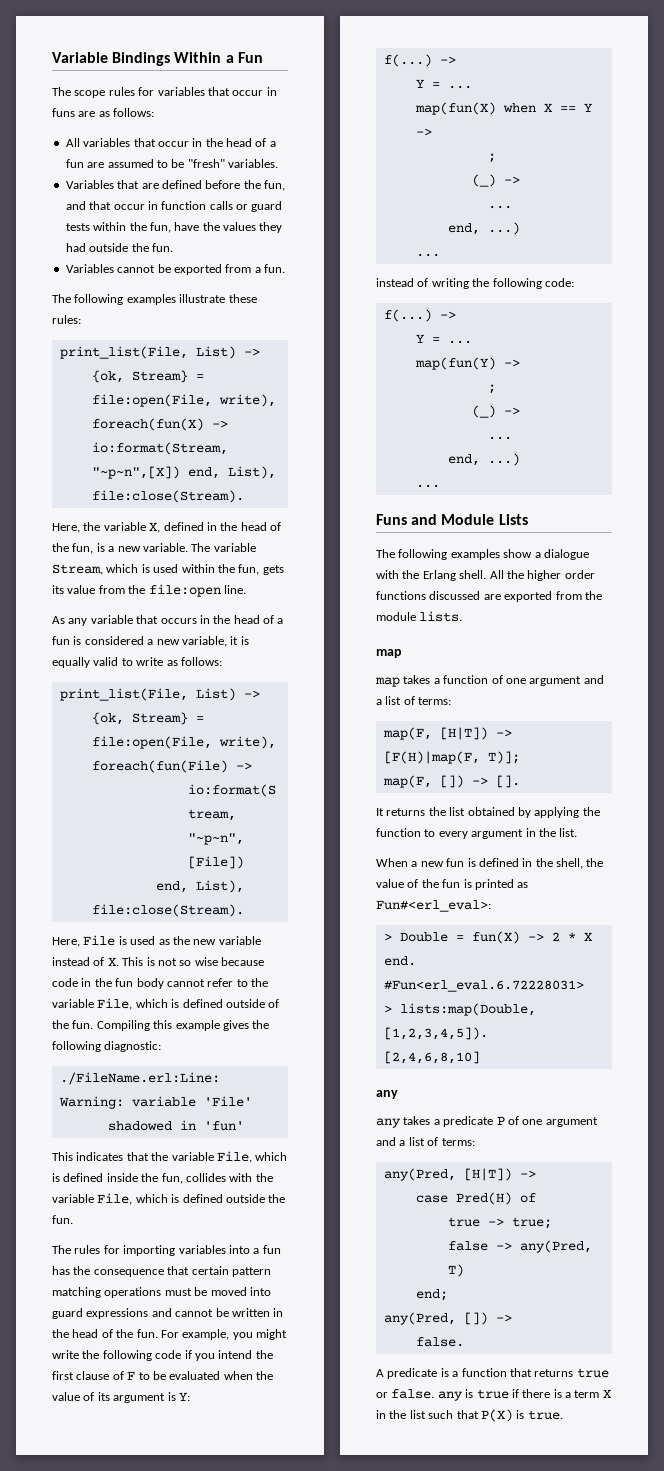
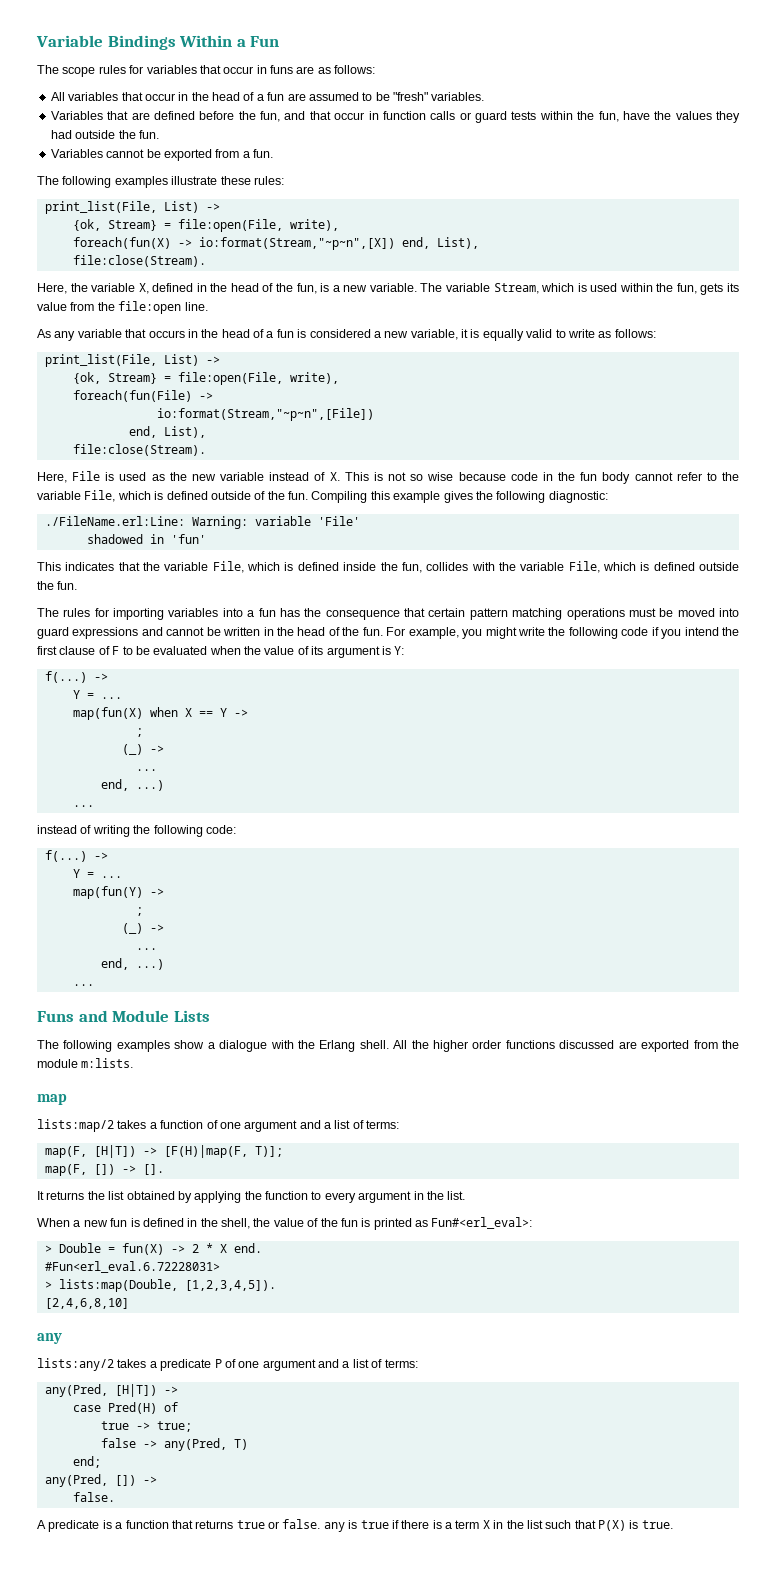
[419,611,463,622] lists. -> [81,1058,134,1068] m:lists.
[375,677,400,687] map -> [37,1119,114,1132] lists:map/2
[376,1118,401,1128] any -> [37,1358,114,1371] lists:any/2

